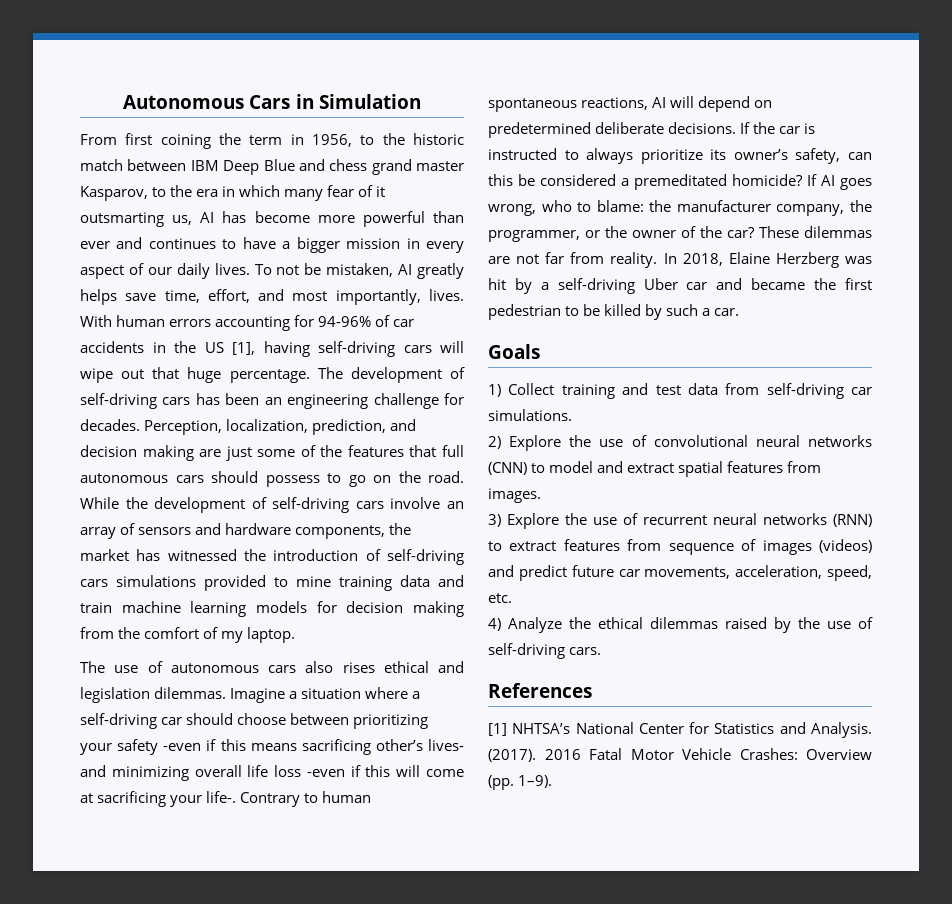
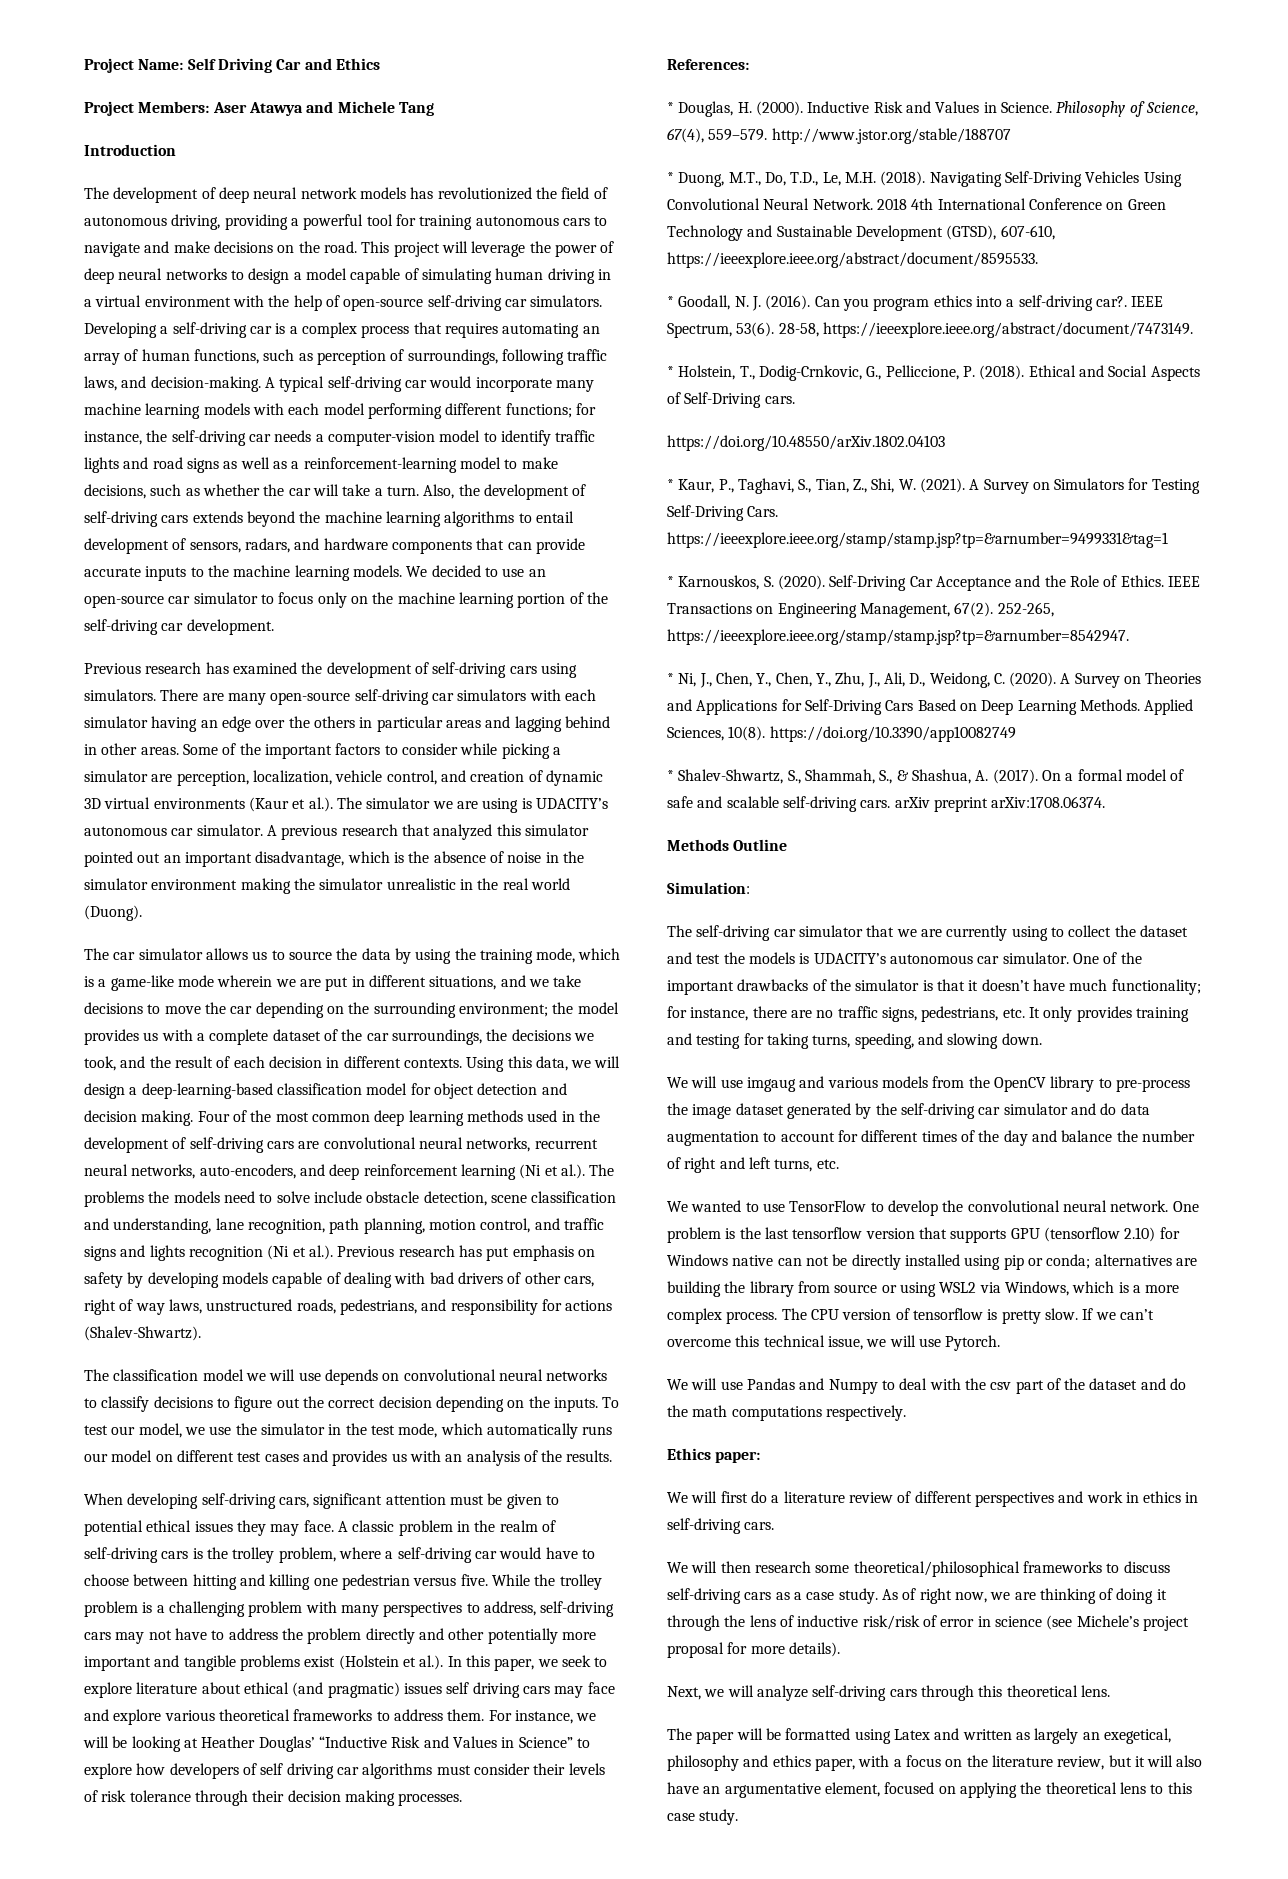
[123,94,421,109] [80,133,464,149] [80,159,464,175] [80,185,386,201] [80,211,465,227] [80,237,465,253] [80,263,465,279] [80,289,464,305] [80,315,415,331] [80,341,464,357] [80,367,465,383] [80,393,465,409] [80,419,417,435] [80,445,464,461] [80,471,464,487] [80,497,464,513] [80,523,412,539] [80,549,464,565] [80,575,464,591] [80,601,464,617] [80,627,296,643] [80,661,464,673] [80,687,421,703] [80,713,429,729] [80,739,464,755] [80,765,464,781] [80,791,372,807] [488,96,773,112] [488,122,816,138] [488,148,872,164] [488,174,872,190] [488,200,872,216] [488,226,872,242] [488,252,872,268] [488,278,872,294] [488,304,740,320] [488,344,540,359] [488,383,872,399] [488,409,572,421] [488,435,872,451] [488,461,822,477] [488,488,541,503] [488,513,872,529] [488,539,873,555] [488,565,872,581] [488,593,512,603] [488,617,873,633] [488,643,602,659] [488,683,592,698] [488,722,873,738] [488,748,872,762] [488,775,553,790] Autonomous Cars in Simulation // From first coining the term in 1956, to the historic match between IBM Deep Blue and chess grand master Kasparov, to the era in which many fear of it outsmarting us, AI has become more powerful than ever and continues to have a bigger mission in every aspect of our daily lives. To not be mistaken, AI greatly helps save time, effort, and most importantly, lives. With human errors accounting for 94-96% of car accidents in the US [1], having self-driving cars will wipe out that huge percentage. The development of self-driving cars has been an engineering challenge for decades. Perception, localization, prediction, and decision making are just some of the features that full autonomous cars should possess to go on the road. While the development of self-driving cars involve an array of sensors and hardware components, the market has witnessed the introduction of self-driving cars simulations provided to mine training data and train machine learning models for decision making from the comfort of my laptop. // The use of autonomous cars also rises ethical and legislation dilemmas. Imagine a situation where a self-driving car should choose between prioritizing your safety -even if this means sacrificing other’s lives- and minimizing overall life loss -even if this will come at sacrificing your life-. Contrary to human spontaneous reactions, AI will depend on predetermined deliberate decisions. If the car is instructed to always prioritize its owner’s safety, can this be considered a premeditated homicide? If AI goes wrong, who to blame: the manufacturer company, the programmer, or the owner of the car? These dilemmas are not far from reality. In 2018, Elaine Herzberg was hit by a self-driving Uber car and became the first pedestrian to be killed by such a car. // Goals // 1) Collect training and test data from self-driving car simulations. // 2) Explore the use of convolutional neural networks (CNN) to model and extract spatial features from images. // 3) Explore the use of recurrent neural networks (RNN) to extract features from sequence of images (videos) and predict future car movements, acceleration, speed, etc. // 4) Analyze the ethical dilemmas raised by the use of self-driving cars. // References // [1] NHTSA’s National Center for Statistics and Analysis. (2017). 2016 Fatal Motor Vehicle Crashes: Overview (pp. 1–9). -> [84,58,380,73] [84,101,434,116] [84,144,176,156] [84,187,608,203] [84,214,608,230] [84,241,615,257] [84,268,611,284] [84,295,603,311] [84,322,600,338] [84,349,608,365] [84,376,594,392] [84,403,596,419] [84,430,596,446] [84,457,558,473] [84,484,587,500] [84,511,574,527] [84,538,585,554] [84,565,546,581] [84,592,608,608] [84,619,274,635] [84,662,577,678] [84,689,596,705] [84,716,610,732] [84,743,561,759] [84,770,603,786] [84,797,608,813] [84,824,589,840] [84,851,584,867] [84,878,570,894] [84,905,142,921] [84,948,621,964] [84,975,582,991] [84,1002,619,1018] [84,1029,594,1045] [84,1056,621,1072] [84,1083,567,1099] [84,1110,600,1126] [84,1137,598,1153] [84,1164,615,1180] [84,1191,617,1207] [84,1218,604,1234] [84,1245,595,1261] [84,1272,594,1288] [84,1299,613,1315] [84,1326,201,1341] [84,1369,608,1385] [84,1396,620,1412] [84,1423,613,1439] [84,1450,613,1466] [84,1493,559,1509] [84,1520,556,1536] [84,1547,595,1563] [84,1574,602,1590] [84,1601,615,1617] [84,1628,596,1644] [84,1655,608,1671] [84,1682,615,1698] [84,1709,597,1725] [83,1736,590,1752] [84,1763,605,1779] [84,1790,463,1806] [667,59,749,70] [667,101,1198,117] [667,128,1011,144] [667,171,1182,187] [667,198,1166,210] [667,225,1055,241] [667,252,1038,268] [667,295,1164,311] [667,322,1193,338] [667,365,1200,381] [667,392,795,408] [667,435,945,451] [667,478,1200,494] [667,505,779,521] [667,532,1168,548] [667,575,1200,591] [667,602,1054,618] [667,629,1129,645] [667,672,1202,688] [667,699,1194,715] [667,726,1016,742] [667,769,1185,784] [667,796,1106,812] [667,839,788,851] [667,882,750,894] [667,925,1188,941] [667,952,1142,964] [667,979,1201,995] [667,1006,1189,1022] [667,1033,1042,1049] [667,1076,1190,1092] [667,1103,1150,1119] [667,1130,1195,1146] [667,1157,839,1173] [667,1200,1199,1216] [667,1227,1180,1243] [667,1254,1197,1270] [667,1281,1180,1297] [667,1308,1154,1324] [667,1335,1001,1351] [667,1378,1187,1394] [667,1405,906,1421] [667,1448,761,1463] [667,1491,1199,1507] [667,1518,775,1534] [667,1561,1170,1577] [667,1588,1167,1604] [667,1615,1189,1631] [667,1642,840,1658] [667,1685,1110,1701] [667,1728,1171,1744] [667,1755,1203,1771] [667,1782,1192,1798] [667,1809,739,1825] Project Name: Self Driving Car and Ethics // Project Members: Aser Atawya and Michele Tang // Introduction // The development of deep neural network models has revolutionized the field of autonomous driving, providing a powerful tool for training autonomous cars to navigate and make decisions on the road. This project will leverage the power of deep neural networks to design a model capable of simulating human driving in a virtual environment with the help of open-source self-driving car simulators. Developing a self-driving car is a complex process that requires automating an array of human functions, such as perception of surroundings, following traffic laws, and decision-making. A typical self-driving car would incorporate many machine learning models with each model performing different functions; for instance, the self-driving car needs a computer-vision model to identify traffic lights and road signs as well as a reinforcement-learning model to make decisions, such as whether the car will take a turn. Also, the development of self-driving cars extends beyond the machine learning algorithms to entail development of sensors, radars, and hardware components that can provide accurate inputs to the machine learning models. We decided to use an open-source car simulator to focus only on the machine learning portion of the self-driving car development. // Previous research has examined the development of self-driving cars using simulators. There are many open-source self-driving car simulators with each simulator having an edge over the others in particular areas and lagging behind in other areas. Some of the important factors to consider while picking a simulator are perception, localization, vehicle control, and creation of dynamic 3D virtual environments (Kaur et al.). The simulator we are using is UDACITY’s autonomous car simulator. A previous research that analyzed this simulator pointed out an important disadvantage, which is the absence of noise in the simulator environment making the simulator unrealistic in the real world (Duong). // The car simulator allows us to source the data by using the training mode, which is a game-like mode wherein we are put in different situations, and we take decisions to move the car depending on the surrounding environment; the model provides us with a complete dataset of the car surroundings, the decisions we took, and the result of each decision in different contexts. Using this data, we will design a deep-learning-based classification model for object detection and decision making. Four of the most common deep learning methods used in the development of self-driving cars are convolutional neural networks, recurrent neural networks, auto-encoders, and deep reinforcement learning (Ni et al.). The problems the models need to solve include obstacle detection, scene classification and understanding, lane recognition, path planning, motion control, and traffic signs and lights recognition (Ni et al.). Previous research has put emphasis on safety by developing models capable of dealing with bad drivers of other cars, right of way laws, unstructured roads, pedestrians, and responsibility for actions (Shalev-Shwartz). // The classification model we will use depends on convolutional neural networks to classify decisions to figure out the correct decision depending on the inputs. To test our model, we use the simulator in the test mode, which automatically runs our model on different test cases and provides us with an analysis of the results. // When developing self-driving cars, significant attention must be given to potential ethical issues they may face. A classic problem in the realm of self-driving cars is the trolley problem, where a self-driving car would have to choose between hitting and killing one pedestrian versus five. While the trolley problem is a challenging problem with many perspectives to address, self-driving cars may not have to address the problem directly and other potentially more important and tangible problems exist (Holstein et al.). In this paper, we seek to explore literature about ethical (and pragmatic) issues self driving cars may face and explore various theoretical frameworks to address them. For instance, we will be looking at Heather Douglas’ “Inductive Risk and Values in Science” to explore how developers of self driving car algorithms must consider their levels of risk tolerance through their decision making processes. // References: // * Douglas, H. (2000). Inductive Risk and Values in Science. Philosophy of Science, 67(4), 559–579. http://www.jstor.org/stable/188707 // * Duong, M.T., Do, T.D., Le, M.H. (2018). Navigating Self-Driving Vehicles Using Convolutional Neural Network. 2018 4th International Conference on Green Technology and Sustainable Development (GTSD), 607-610, https://ieeexplore.ieee.org/abstract/document/8595533. // * Goodall, N. J. (2016). Can you program ethics into a self-driving car?. IEEE Spectrum, 53(6). 28-58, https://ieeexplore.ieee.org/abstract/document/7473149. // * Holstein, T., Dodig-Crnkovic, G., Pelliccione, P. (2018). Ethical and Social Aspects of Self-Driving cars. // https://doi.org/10.48550/arXiv.1802.04103 // * Kaur, P., Taghavi, S., Tian, Z., Shi, W. (2021). A Survey on Simulators for Testing Self-Driving Cars. https://ieeexplore.ieee.org/stamp/stamp.jsp?tp=&arnumber=9499331&tag=1 // * Karnouskos, S. (2020). Self-Driving Car Acceptance and the Role of Ethics. IEEE Transactions on Engineering Management, 67(2). 252-265, https://ieeexplore.ieee.org/stamp/stamp.jsp?tp=&arnumber=8542947. // * Ni, J., Chen, Y., Chen, Y., Zhu, J., Ali, D., Weidong, C. (2020). A Survey on Theories and Applications for Self-Driving Cars Based on Deep Learning Methods. Applied Sciences, 10(8). https://doi.org/10.3390/app10082749 // * Shalev-Shwartz, S., Shammah, S., & Shashua, A. (2017). On a formal model of safe and scalable self-driving cars. arXiv preprint arXiv:1708.06374. // Methods Outline // Simulation: // The self-driving car simulator that we are currently using to collect the dataset and test the models is UDACITY’s autonomous car simulator. One of the important drawbacks of the simulator is that it doesn’t have much functionality; for instance, there are no traffic signs, pedestrians, etc. It only provides training and testing for taking turns, speeding, and slowing down. // We will use imgaug and various models from the OpenCV library to pre-process the image dataset generated by the self-driving car simulator and do data augmentation to account for different times of the day and balance the number of right and left turns, etc. // We wanted to use TensorFlow to develop the convolutional neural network. One problem is the last tensorflow version that supports GPU (tensorflow 2.10) for Windows native can not be directly installed using pip or conda; alternatives are building the library from source or using WSL2 via Windows, which is a more complex process. The CPU version of tensorflow is pretty slow. If we can’t overcome this technical issue, we will use Pytorch. // We will use Pandas and Numpy to deal with the csv part of the dataset and do the math computations respectively. // Ethics paper: // We will first do a literature review of different perspectives and work in ethics in self-driving cars. // We will then research some theoretical/philosophical frameworks to discuss self-driving cars as a case study. As of right now, we are thinking of doing it through the lens of inductive risk/risk of error in science (see Michele’s project proposal for more details). // Next, we will analyze self-driving cars through this theoretical lens. // The paper will be formatted using Latex and written as largely an exegetical, philosophy and ethics paper, with a focus on the literature review, but it will also have an argumentative element, focused on applying the theoretical lens to this case study.

